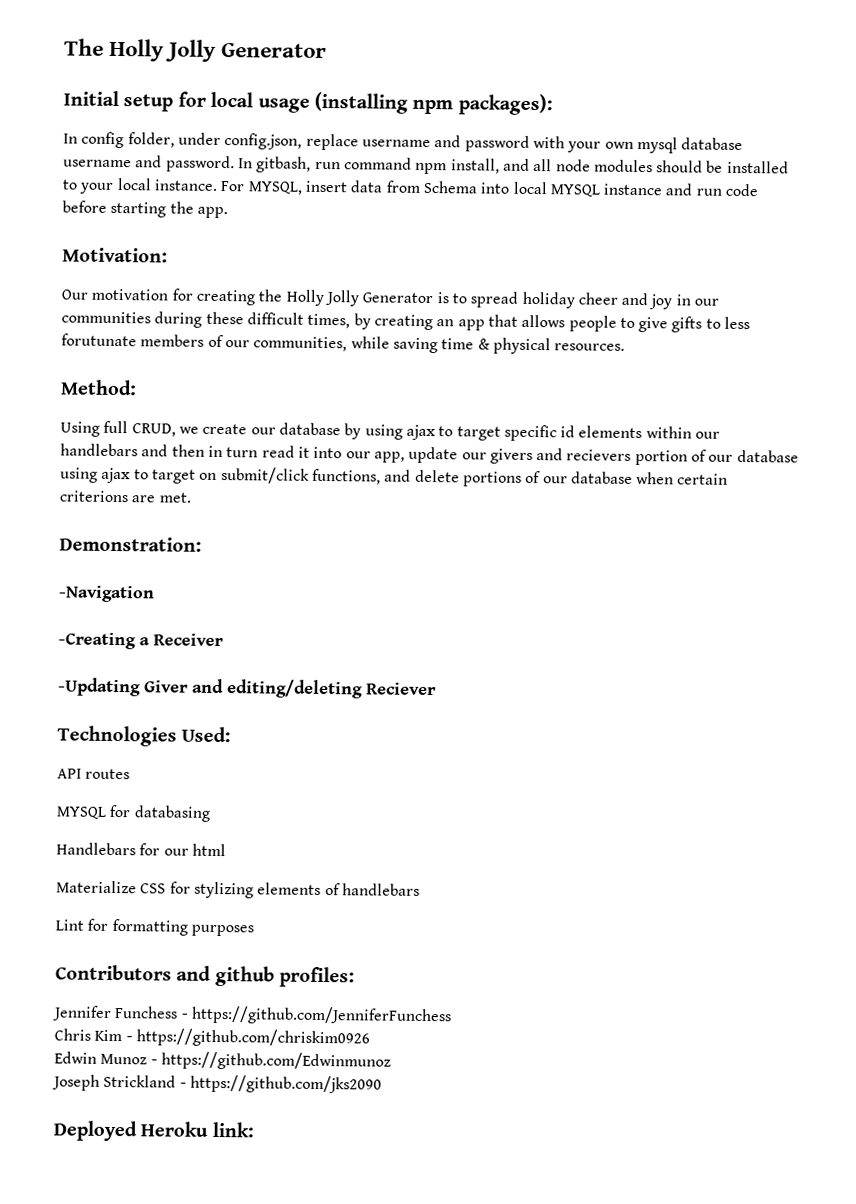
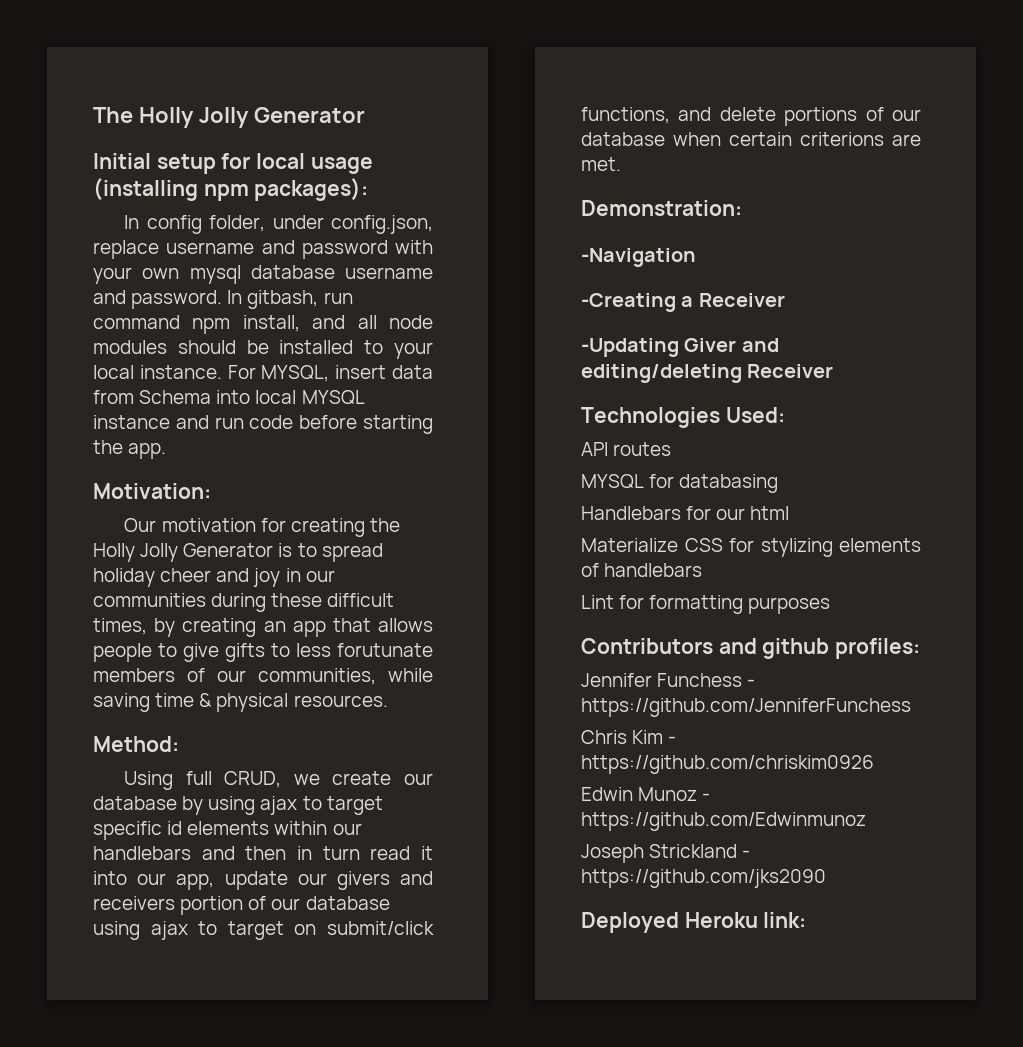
[566,449,632,461] recievers -> [93,896,175,910] receivers
[366,682,437,696] Reciever -> [747,364,834,378] Receiver

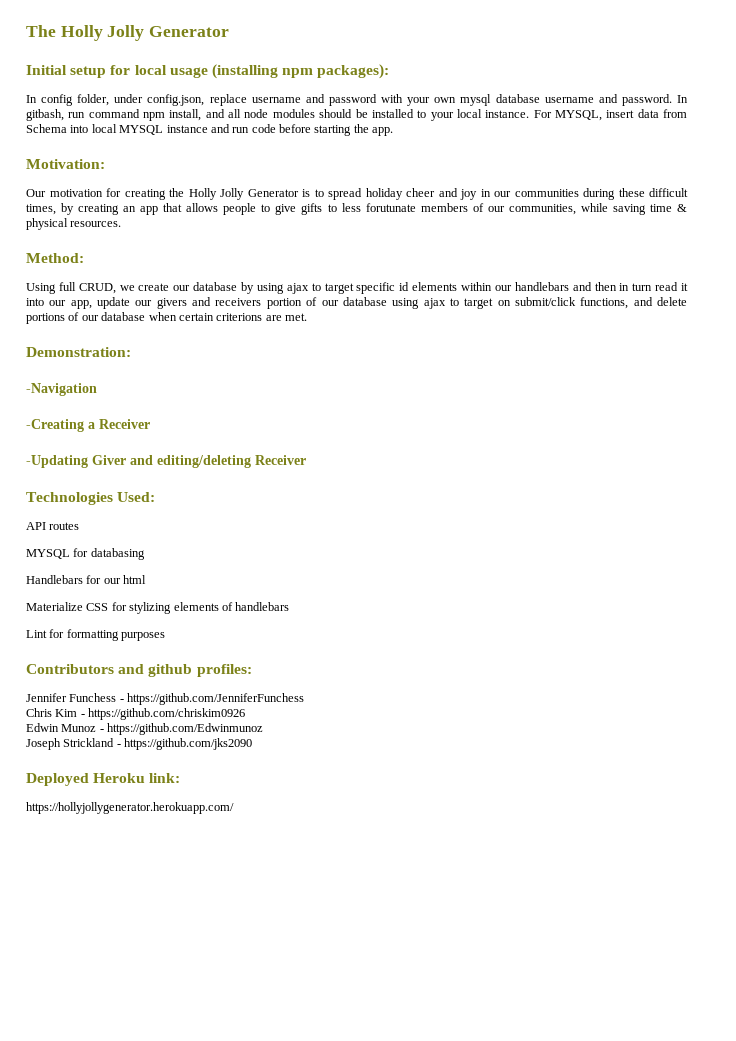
(807, 920) none -> [26,802,234,814] // https://hollyjollygenerator.herokuapp.com/

